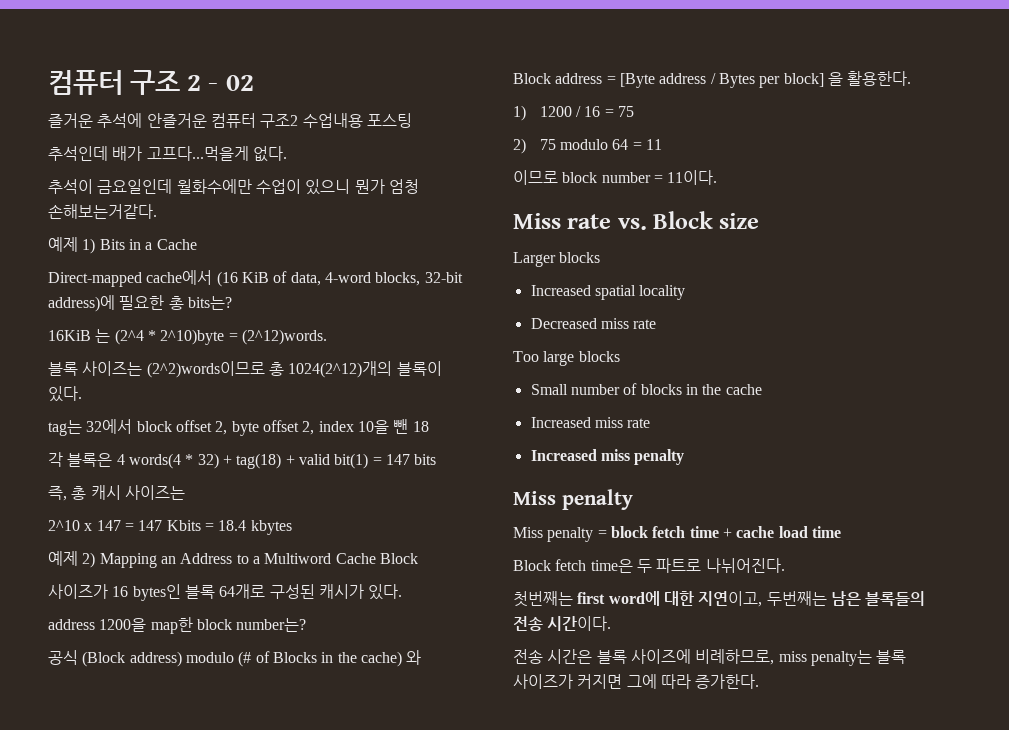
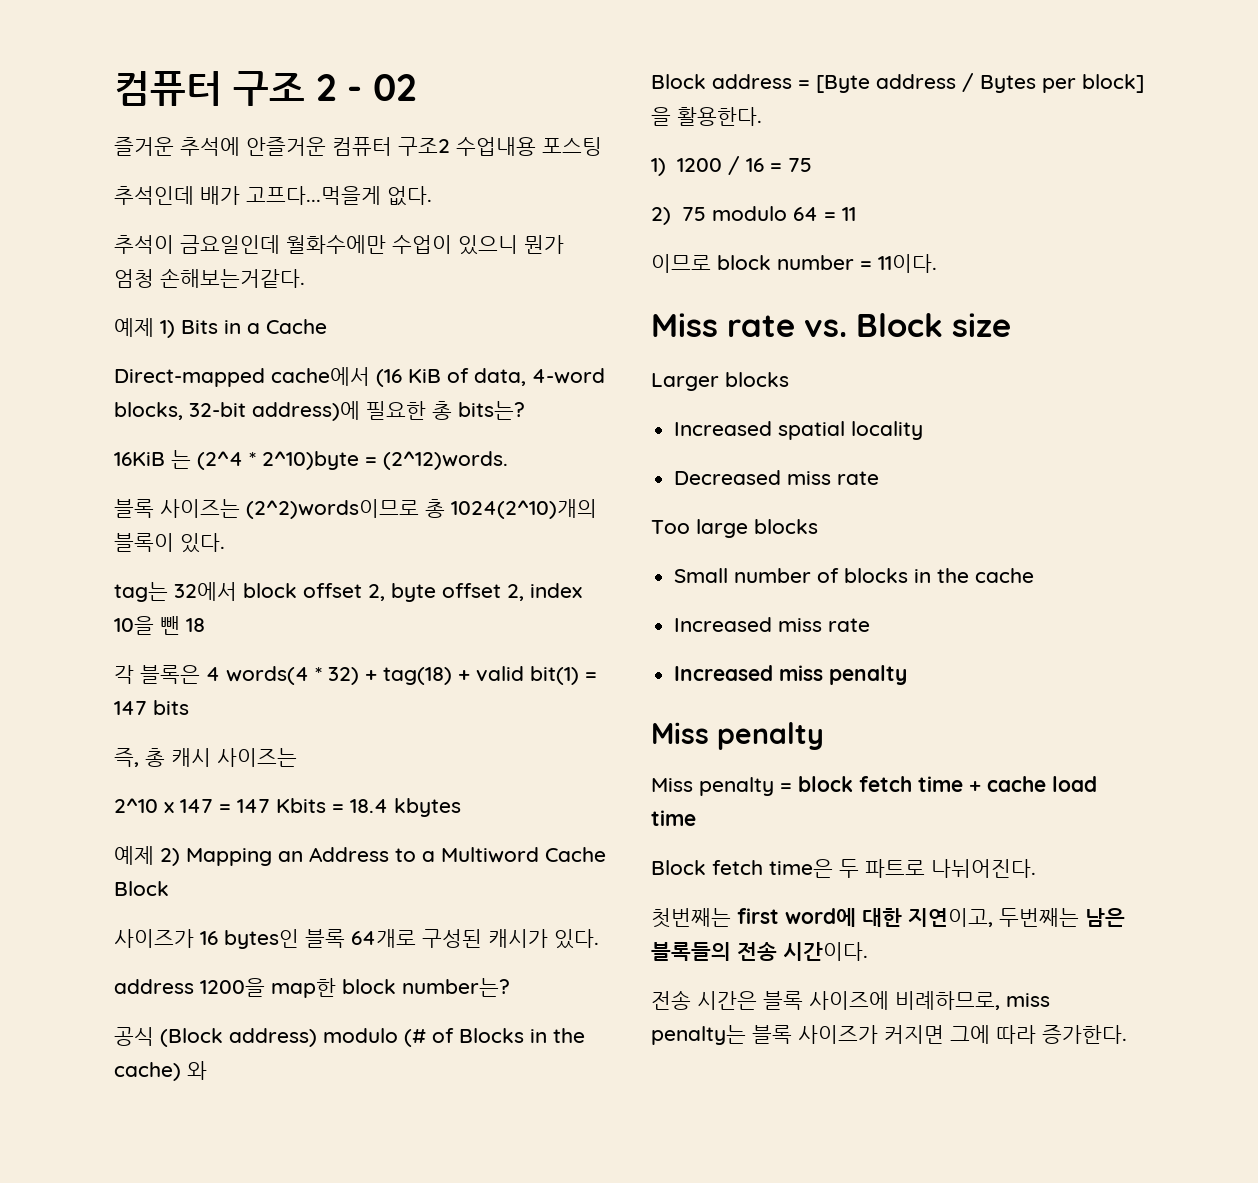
[288,361,393,378] 1024(2^12)개의 -> [451,499,597,519] 1024(2^10)개의

